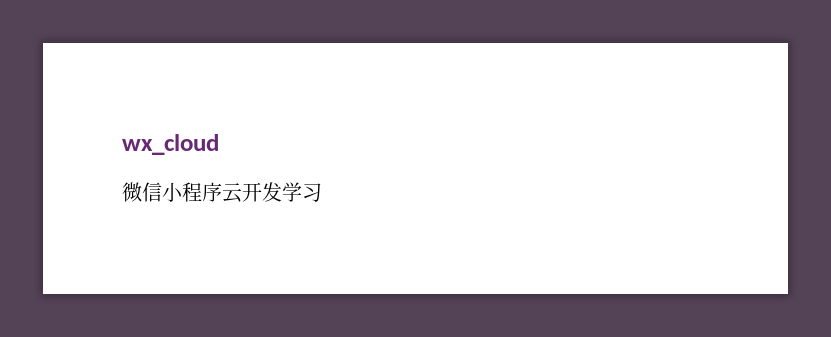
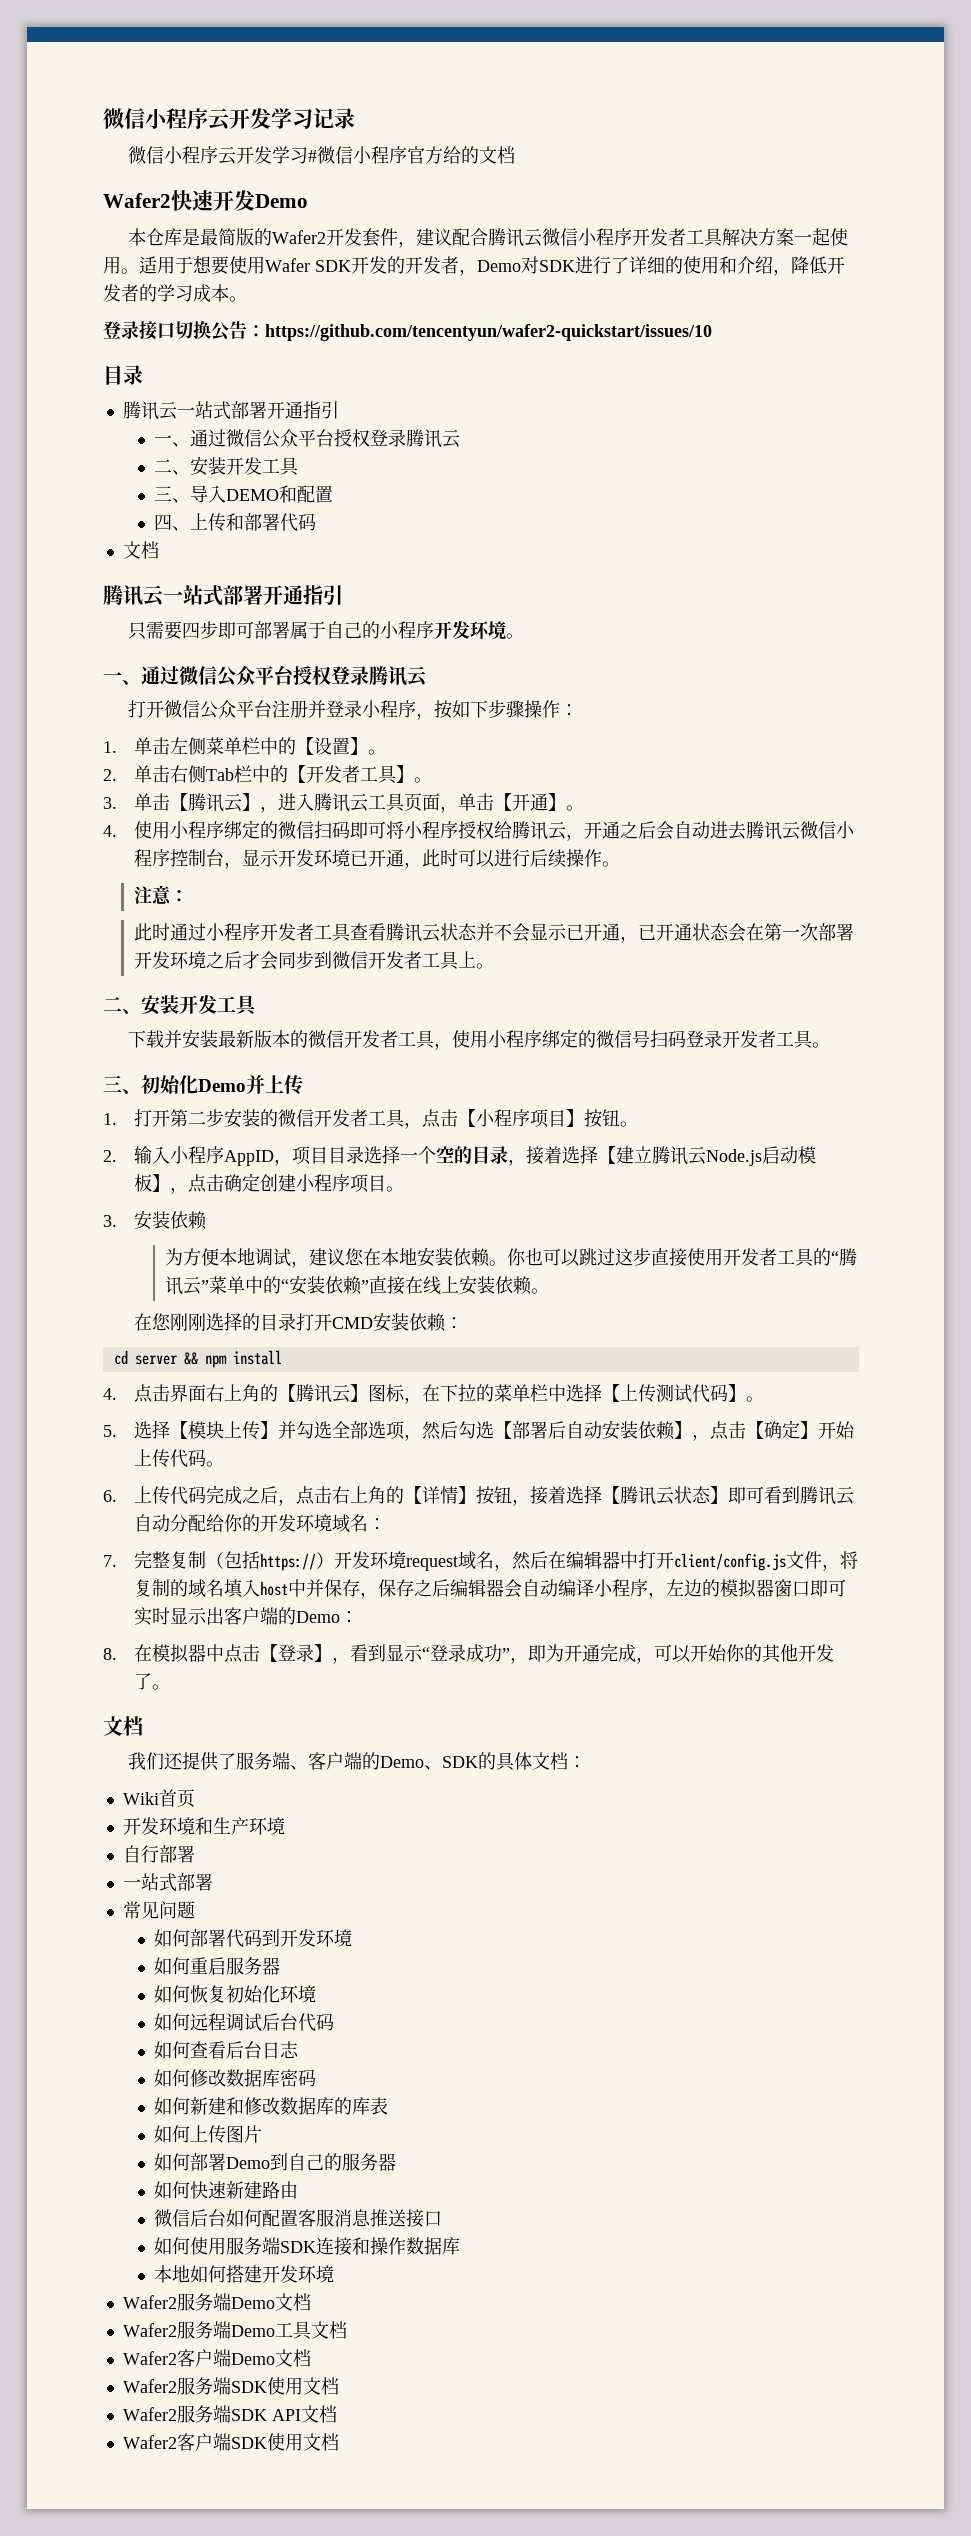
[122,134,219,155] [122,182,322,203] wx_cloud // 微信小程序云开发学习 -> [103,108,355,131] [128,146,516,165] [103,190,308,211] [128,228,849,248] [103,255,845,276] [103,284,247,302] [103,320,712,341] [103,365,143,385] [122,401,339,420] [153,429,460,448] [153,456,299,476] [153,485,333,503] [153,513,316,532] [122,541,159,559] [103,585,343,607] [128,621,525,640] [103,665,427,687] [128,700,579,720] [103,737,387,755] [103,765,433,784] [103,793,585,813] [103,820,856,841] [134,849,621,869] [134,885,189,905] [134,923,855,943] [134,951,495,970] [103,995,258,1016] [128,1029,831,1050] [103,1074,303,1095] [103,1108,639,1129] [103,1145,817,1166] [134,1173,405,1194] [103,1210,208,1230] [165,1247,858,1268] [165,1275,550,1295] [134,1312,464,1332] [113,1350,282,1368] [103,1383,765,1404] [103,1420,856,1441] [134,1449,225,1468] [103,1485,855,1506] [134,1514,387,1533] [103,1550,859,1571] [134,1579,847,1599] [134,1607,359,1626] [103,1643,835,1664] [134,1673,171,1690] [103,1716,143,1736] [128,1752,587,1771] [122,1789,195,1808] [122,1817,285,1835] [122,1845,195,1863] [122,1873,213,1892] [122,1901,195,1919] [153,1929,352,1948] [153,1957,280,1975] [153,1985,316,2003] [153,2013,334,2032] [153,2041,299,2059] [153,2069,316,2087] [153,2097,388,2115] [153,2125,262,2144] [153,2153,396,2171] [153,2181,298,2199] [153,2209,442,2228] [153,2237,460,2256] [153,2265,334,2283] [122,2293,311,2311] [122,2321,347,2340] [122,2349,311,2367] [122,2377,339,2395] [122,2405,337,2423] [122,2433,339,2451] 微信小程序云开发学习记录 // 微信小程序云开发学习#微信小程序官方给的文档 // Wafer2快速开发Demo // 本仓库是最简版的Wafer2开发套件，建议配合腾讯云微信小程序开发者工具解决方案一起使用。适用于想要使用Wafer SDK开发的开发者，Demo对SDK进行了详细的使用和介绍，降低开发者的学习成本。 // 登录接口切换公告：https://github.com/tencentyun/wafer2-quickstart/issues/10 // 目录 // 腾讯云一站式部署开通指引 // 一、通过微信公众平台授权登录腾讯云 // 二、安装开发工具 // 三、导入DEMO和配置 // 四、上传和部署代码 // 文档 // 腾讯云一站式部署开通指引 // 只需要四步即可部署属于自己的小程序开发环境。 // 一、通过微信公众平台授权登录腾讯云 // 打开微信公众平台注册并登录小程序，按如下步骤操作： // 1.单击左侧菜单栏中的【设置】。 // 2.单击右侧Tab栏中的【开发者工具】。 // 3.单击【腾讯云】，进入腾讯云工具页面，单击【开通】。 // 4.使用小程序绑定的微信扫码即可将小程序授权给腾讯云，开通之后会自动进去腾讯云微信小程序控制台，显示开发环境已开通，此时可以进行后续操作。 // 注意： // 此时通过小程序开发者工具查看腾讯云状态并不会显示已开通，已开通状态会在第一次部署开发环境之后才会同步到微信开发者工具上。 // 二、安装开发工具 // 下载并安装最新版本的微信开发者工具，使用小程序绑定的微信号扫码登录开发者工具。 // 三、初始化Demo并上传 // 1.打开第二步安装的微信开发者工具，点击【小程序项目】按钮。 // 2.输入小程序AppID，项目目录选择一个空的目录，接着选择【建立腾讯云Node.js启动模板】，点击确定创建小程序项目。 // 3.安装依赖 // 为方便本地调试，建议您在本地安装依赖。你也可以跳过这步直接使用开发者工具的“腾讯云”菜单中的“安装依赖”直接在线上安装依赖。 // 在您刚刚选择的目录打开CMD安装依赖： // cd server && npm install // 4.点击界面右上角的【腾讯云】图标，在下拉的菜单栏中选择【上传测试代码】。 // 5.选择【模块上传】并勾选全部选项，然后勾选【部署后自动安装依赖】，点击【确定】开始上传代码。 // 6.上传代码完成之后，点击右上角的【详情】按钮，接着选择【腾讯云状态】即可看到腾讯云自动分配给你的开发环境域名： // 7.完整复制（包括https://）开发环境request域名，然后在编辑器中打开client/config.js文件，将复制的域名填入host中并保存，保存之后编辑器会自动编译小程序，左边的模拟器窗口即可实时显示出客户端的Demo： // 8.在模拟器中点击【登录】，看到显示“登录成功”，即为开通完成，可以开始你的其他开发了。 // 文档 // 我们还提供了服务端、客户端的Demo、SDK的具体文档： // Wiki首页 // 开发环境和生产环境 // 自行部署 // 一站式部署 // 常见问题 // 如何部署代码到开发环境 // 如何重启服务器 // 如何恢复初始化环境 // 如何远程调试后台代码 // 如何查看后台日志 // 如何修改数据库密码 // 如何新建和修改数据库的库表 // 如何上传图片 // 如何部署Demo到自己的服务器 // 如何快速新建路由 // 微信后台如何配置客服消息推送接口 // 如何使用服务端SDK连接和操作数据库 // 本地如何搭建开发环境 // Wafer2服务端Demo文档 // Wafer2服务端Demo工具文档 // Wafer2客户端Demo文档 // Wafer2服务端SDK使用文档 // Wafer2服务端SDK API文档 // Wafer2客户端SDK使用文档

